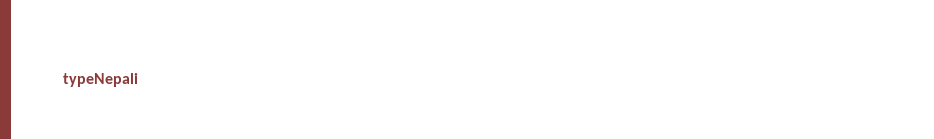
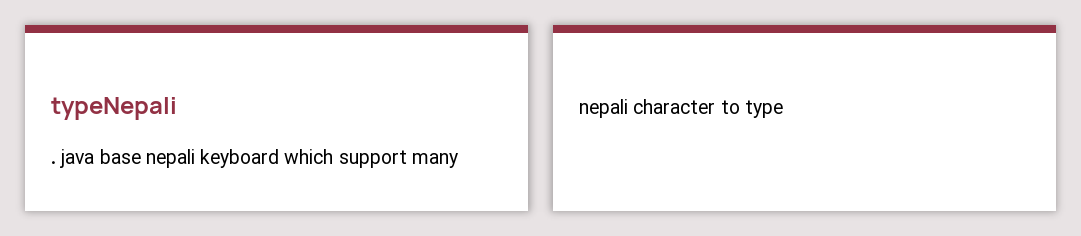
(138, 80) none -> [51,149,458,168] [579,99,783,118] // . java base nepali keyboard which support many nepali character to type

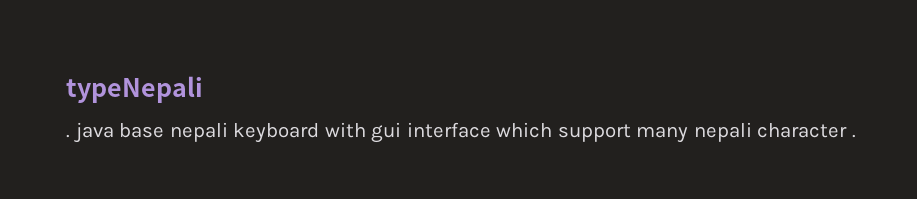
(280, 158) none -> [324,122,491,143] with gui interface
[720,100,783,118] to type -> [851,134,856,138] .

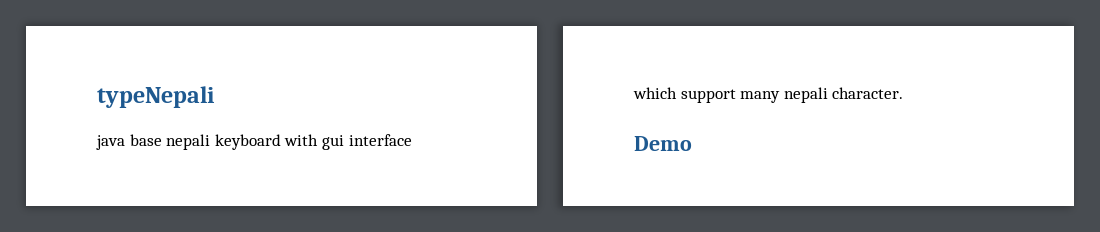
[66,134,70,138] . -> (215, 97) none
[757,123,856,138] character . -> [832,87,904,99] [634,136,692,151] character. // Demo

